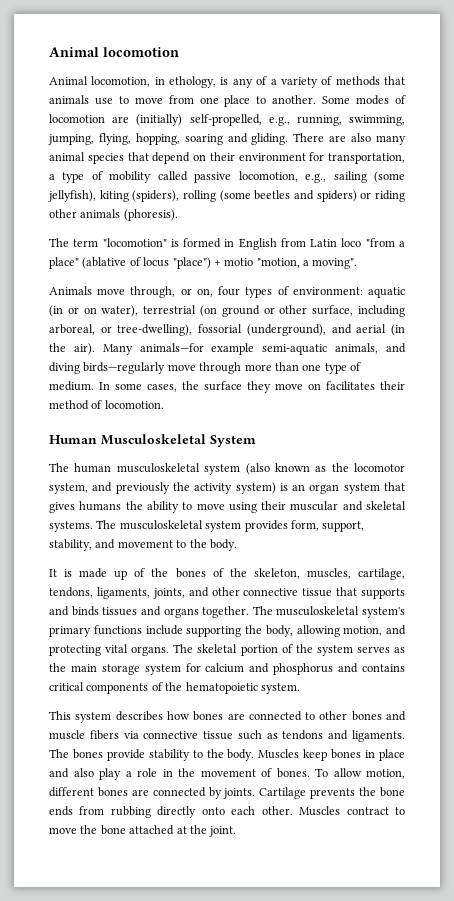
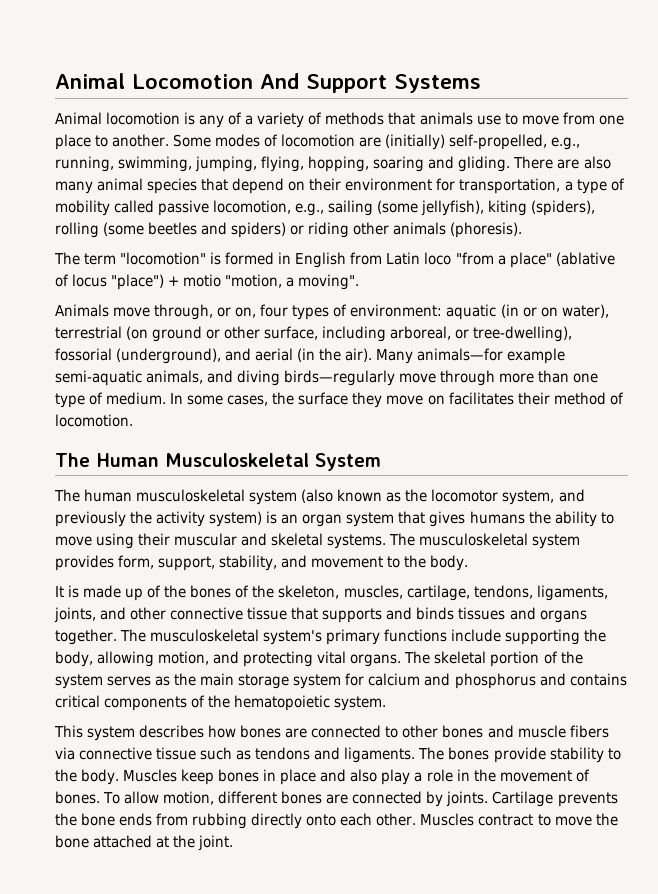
[49,47,179,57] [49,76,217,88] Animal locomotion // Animal locomotion, in ethology, -> [55,73,481,93] [55,112,181,125] Animal Locomotion And Support Systems // Animal locomotion
(164, 404) none -> [55,453,90,467] The

